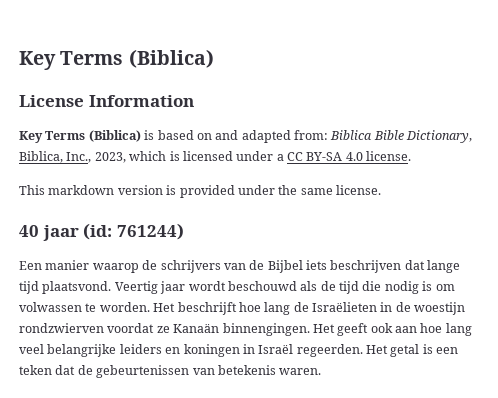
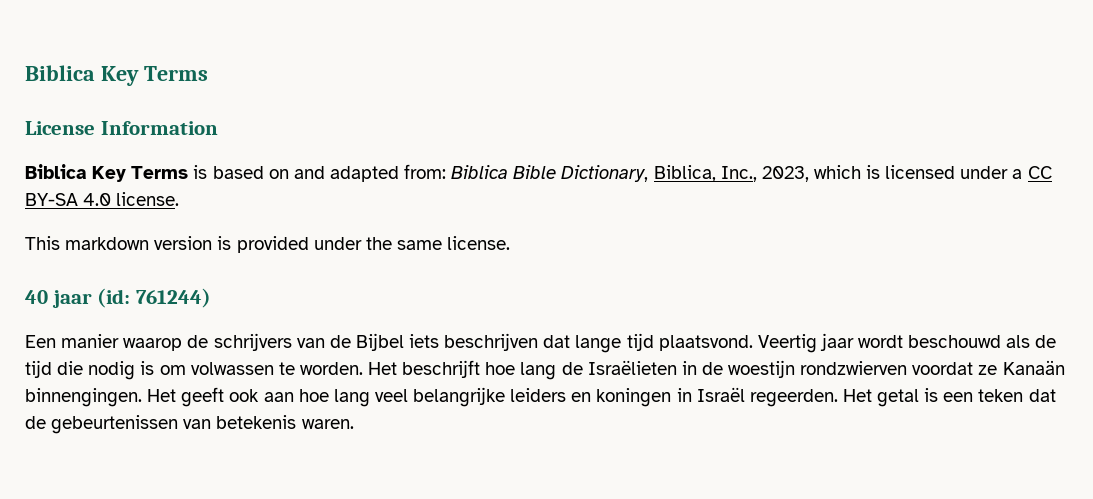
[19,49,214,70] Key Terms (Biblica) -> [25,65,208,86] Biblica Key Terms
[19,130,141,143] Key Terms (Biblica) -> [25,164,189,182] Biblica Key Terms

